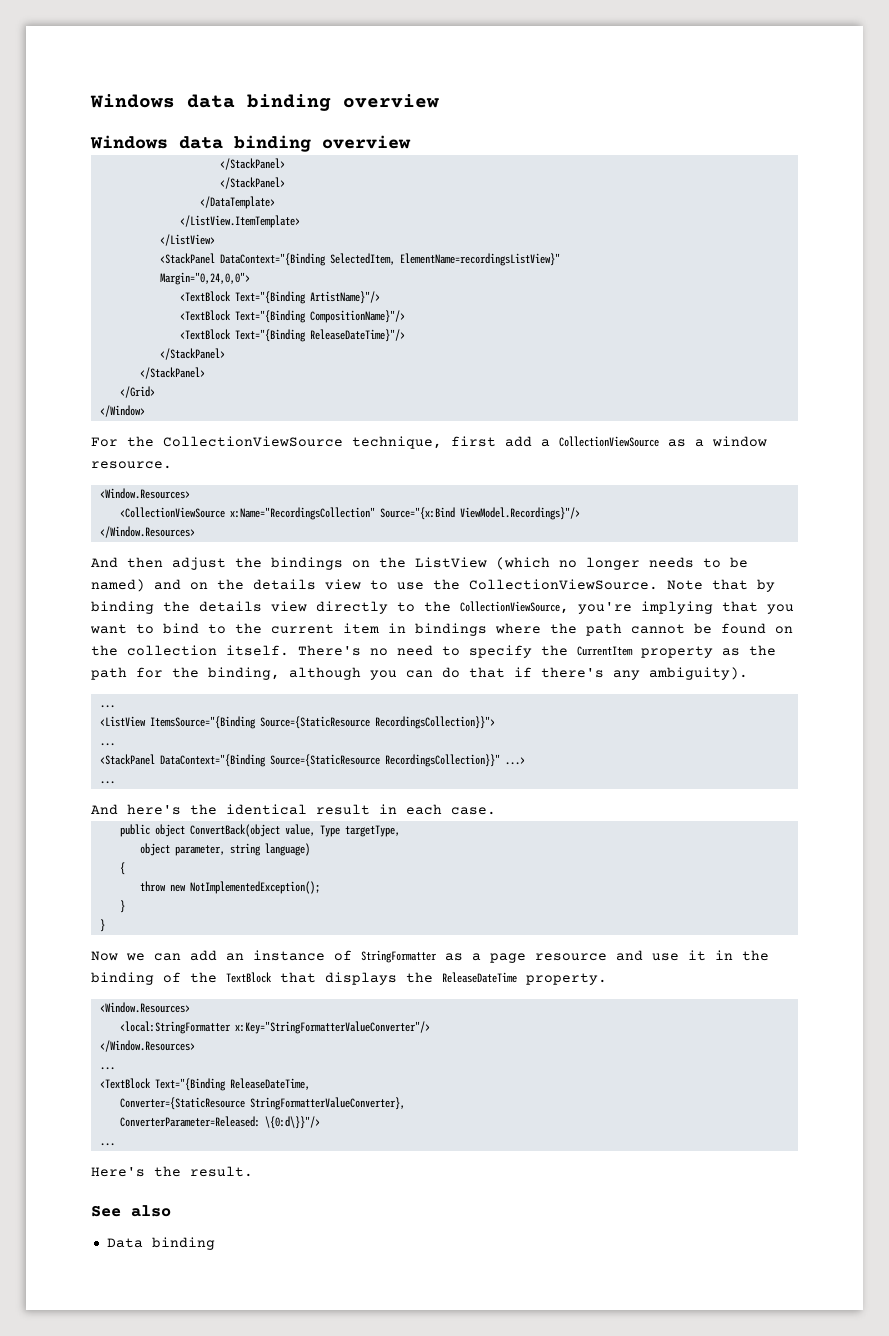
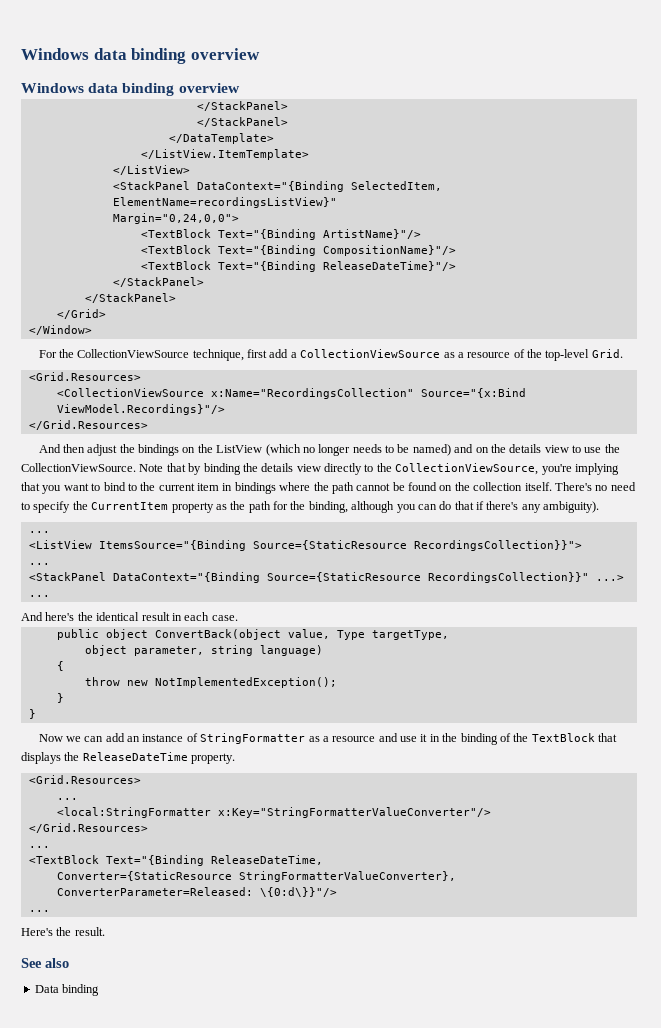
[712,436,767,447] [91,461,172,469] [99,488,190,499] window resource. // <Window.Resources> -> [467,349,623,361] [28,372,141,381] resource of the top-level Grid. // <Grid.Resources>
[99,526,195,538] </Window.Resources> -> [28,420,148,430] </Grid.Resources>
[490,953,526,963] page -> (329, 739) none
[99,1002,190,1013] <Window.Resources> -> [28,775,141,784] [56,798,78,800] <Grid.Resources> // ...
[99,1040,195,1052] </Window.Resources> -> [28,823,148,833] </Grid.Resources>

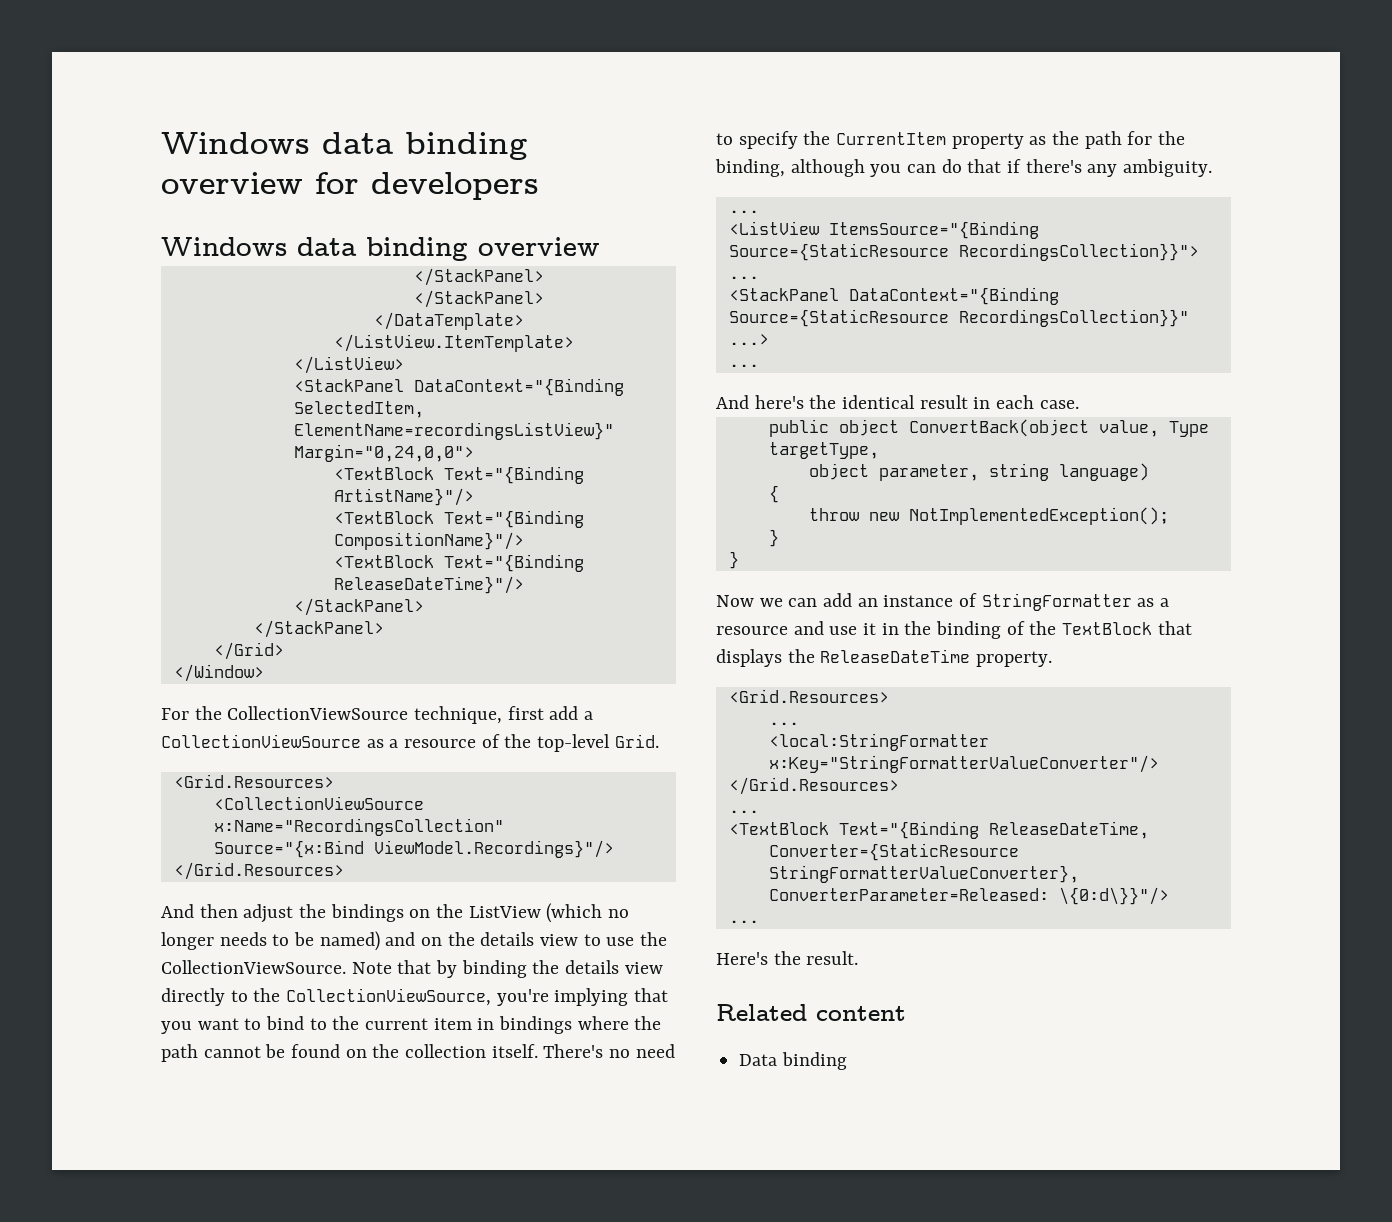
[21,48,260,64] Windows data binding overview -> [161,132,527,160] [161,172,539,200] Windows data binding overview for developers
[543,501,600,513] ambiguity). -> [1123,159,1213,177] ambiguity.
[21,958,69,968] See also -> [716,1004,906,1021] Related content

